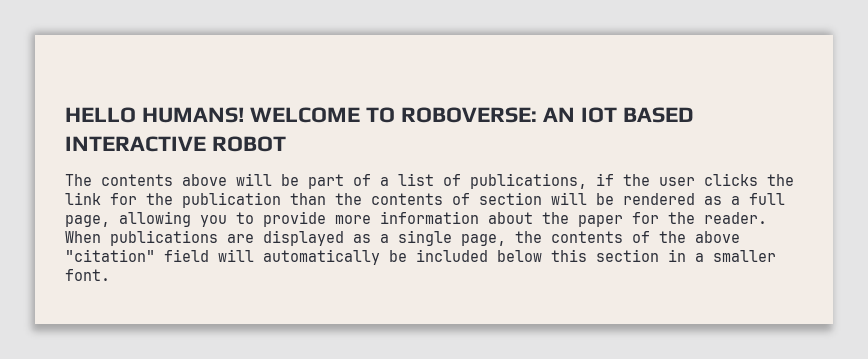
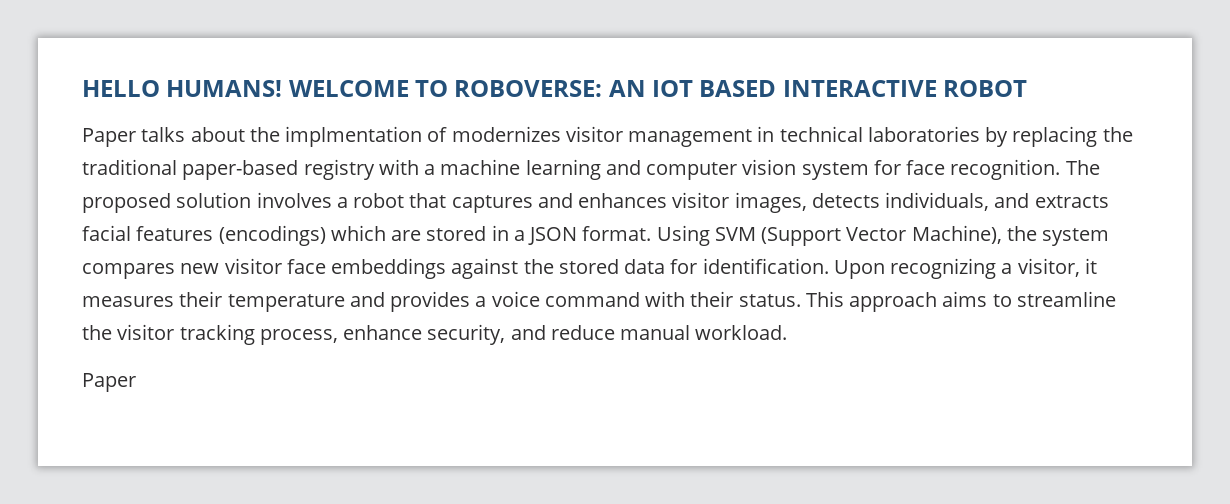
[65,173,794,189] [65,192,785,208] [65,211,767,227] [65,230,740,246] [65,249,776,265] [65,269,110,281] The contents above will be part of a list of publications, if the user clicks the link for the publication than the contents of section will be rendered as a full page, allowing you to provide more information about the paper for the reader. When publications are displayed as a single page, the contents of the above "citation" field will automatically be included below this section in a smaller font. -> [82,126,1133,147] [82,159,1100,180] [82,192,1109,213] [82,225,1110,246] [82,258,1097,279] [82,291,1116,312] [82,324,788,345] [82,373,136,392] Paper talks about the implmentation of modernizes visitor management in technical laboratories by replacing the traditional paper-based registry with a machine learning and computer vision system for face recognition. The proposed solution involves a robot that captures and enhances visitor images, detects individuals, and extracts facial features (encodings) which are stored in a JSON format. Using SVM (Support Vector Machine), the system compares new visitor face embeddings against the stored data for identification. Upon recognizing a visitor, it measures their temperature and provides a voice command with their status. This approach aims to streamline the visitor tracking process, enhance security, and reduce manual workload. // Paper

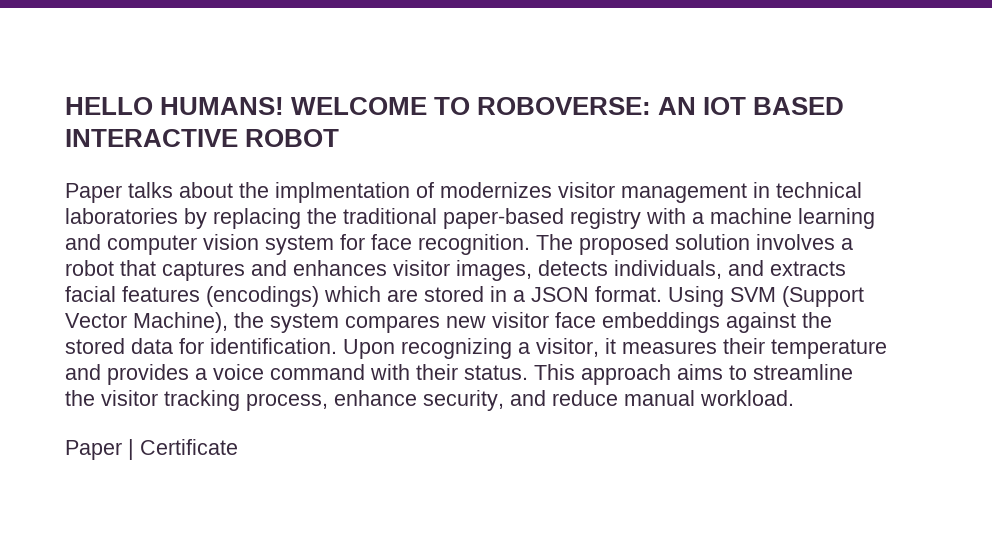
(136, 382) none -> [128,439,238,460] | Certificate

